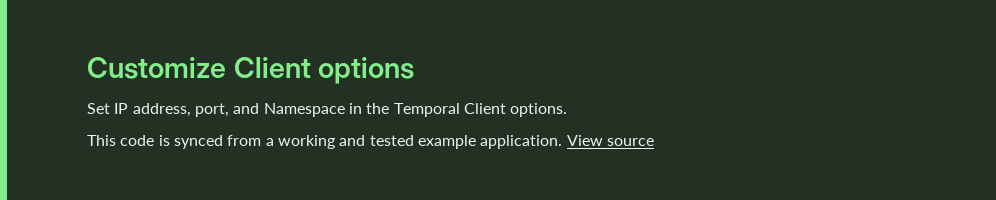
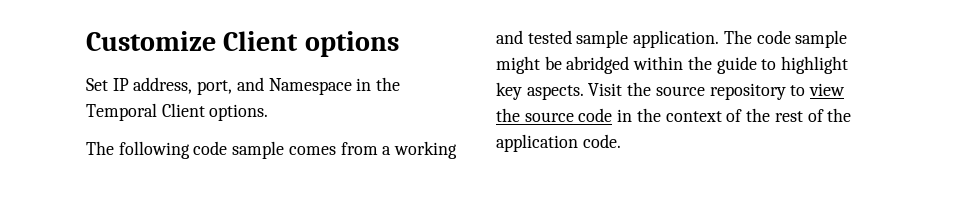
[87,135,223,149] This code is synced -> [86,141,336,159] The following code sample comes
[417,135,654,149] example application. View source -> [576,30,848,48] [496,56,849,74] [496,82,846,100] [496,108,852,122] [496,134,621,152] sample application. The code sample might be abridged within the guide to highlight key aspects. Visit the source repository to view the source code in the context of the rest of the application code.

